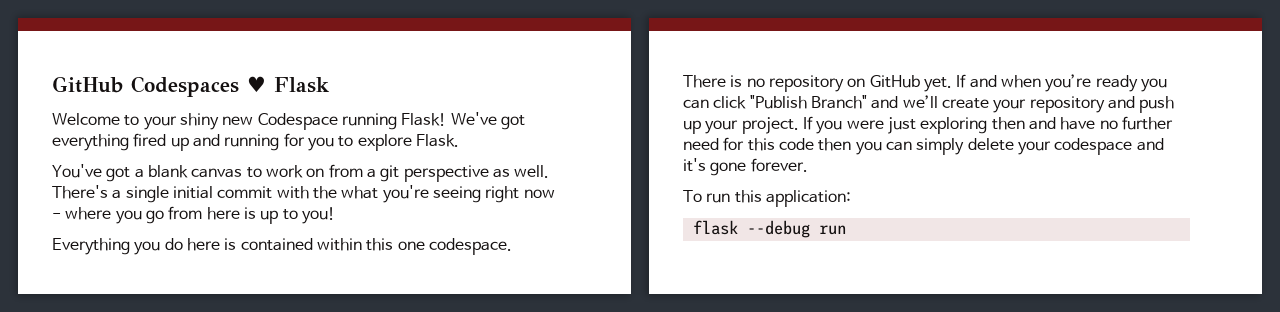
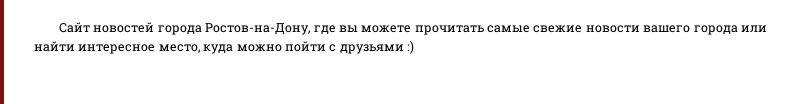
[52,76,330,97] [52,112,525,130] [52,133,459,151] [52,164,550,182] [52,185,555,203] [52,206,335,224] [52,238,512,255] [683,74,1167,92] [683,95,1175,113] [683,116,1173,134] [683,137,1164,155] [683,158,808,176] [683,190,851,207] [692,220,846,238] GitHub Codespaces ♥ Flask // Welcome to your shiny new Codespace running Flask! We've got everything fired up and running for you to explore Flask. // You've got a blank canvas to work on from a git perspective as well. There's a single initial commit with the what you're seeing right now - where you go from here is up to you! // Everything you do here is contained within this one codespace. There is no repository on GitHub yet. If and when you’re ready you can click "Publish Branch" and we’ll create your repository and push up your project. If you were just exploring then and have no further need for this code then you can simply delete your codespace and it's gone forever. // To run this application: // flask --debug run -> [59,22,767,35] [34,41,414,54] Сайт новостей города Ростов-на-Дону, где вы можете прочитать самые свежие новости вашего города или найти интересное место, куда можно пойти с друзьями :)

